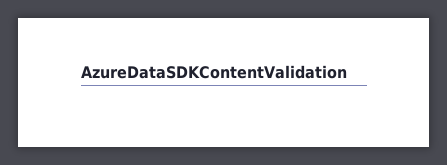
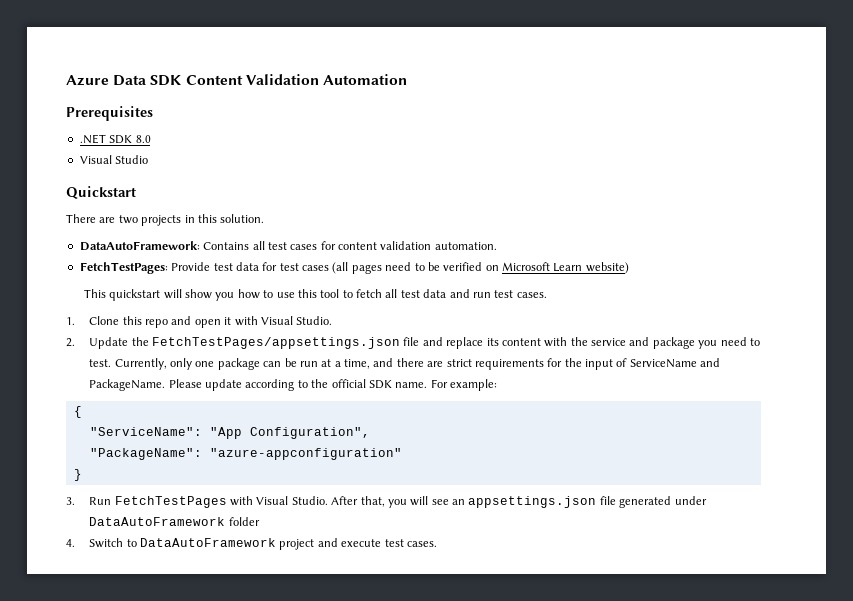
[81,65,347,79] AzureDataSDKContentValidation -> [66,74,407,86] [66,106,153,121] [79,134,151,144] [79,155,149,164] [66,186,136,199] [66,214,265,226] [79,241,497,251] [79,262,629,274] [83,289,547,301] [66,316,333,328] [66,337,760,349] [89,358,721,370] [89,379,497,391] [73,406,82,418] [89,427,370,439] [89,448,402,460] [73,469,82,481] [66,496,707,508] [89,517,260,526] [66,538,437,550] Azure Data SDK Content Validation Automation // Prerequisites // .NET SDK 8.0 // Visual Studio // Quickstart // There are two projects in this solution. // DataAutoFramework: Contains all test cases for content validation automation. // FetchTestPages: Provide test data for test cases (all pages need to be verified on Microsoft Learn website) // This quickstart will show you how to use this tool to fetch all test data and run test cases. // 1. Clone this repo and open it with Visual Studio. // 2. Update the FetchTestPages/appsettings.json file and replace its content with the service and package you need to test. Currently, only one package can be run at a time, and there are strict requirements for the input of ServiceName and PackageName. Please update according to the official SDK name. For example: // { // "ServiceName": "App Configuration", // "PackageName": "azure-appconfiguration" // } // 3. Run FetchTestPages with Visual Studio. After that, you will see an appsettings.json file generated under DataAutoFramework folder // 4. Switch to DataAutoFramework project and execute test cases.

